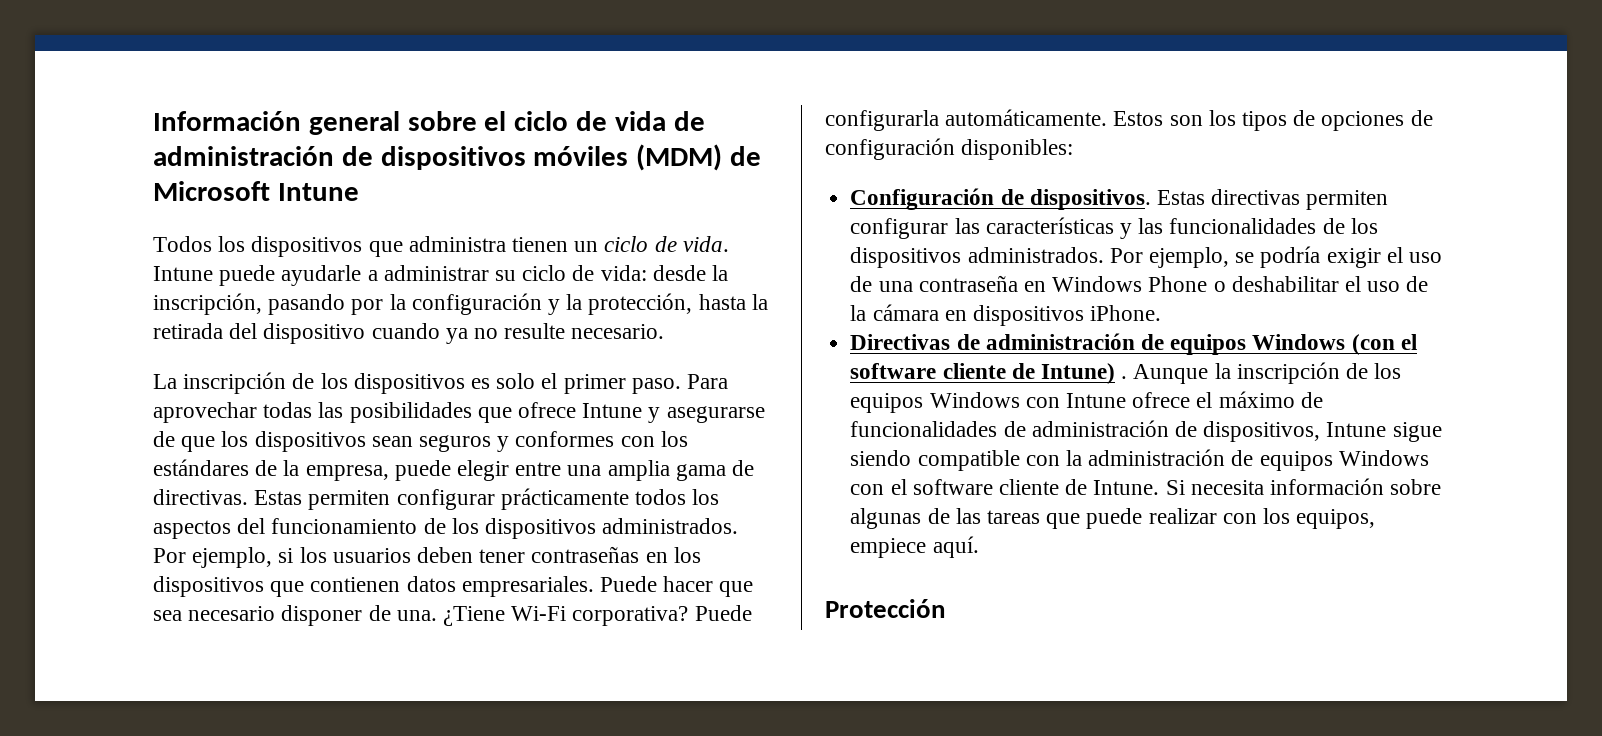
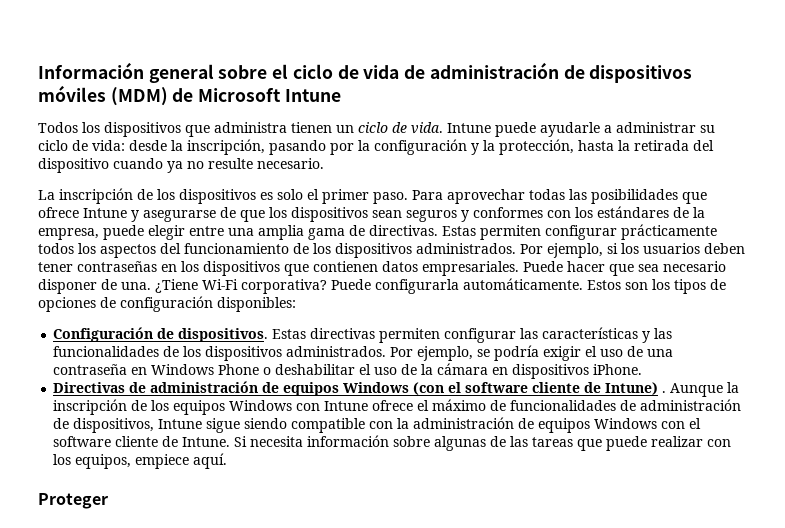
[825,599,945,618] Protección -> [38,493,108,509] Proteger

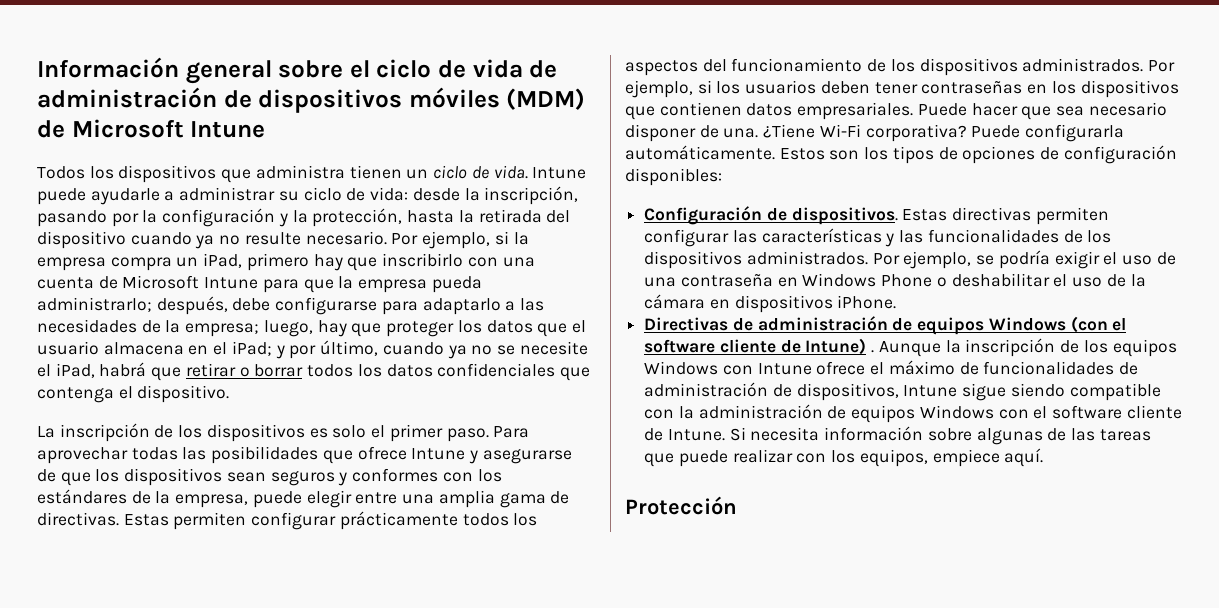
(324, 163) none -> [391,231,529,249] [37,253,535,271] [37,275,482,293] [37,296,545,315] [37,319,586,337] [37,340,588,359] [37,362,590,381] [37,385,230,403] Por ejemplo, si la empresa compra un iPad, primero hay que inscribirlo con una cuenta de Microsoft Intune para que la empresa pueda administrarlo; después, debe configurarse para adaptarlo a las necesidades de la empresa; luego, hay que proteger los datos que el usuario almacena en el iPad; y por último, cuando ya no se necesite el iPad, habrá que retirar o borrar todos los datos confidenciales que contenga el dispositivo.
[38,493,108,509] Proteger -> [625,496,737,515] Protección

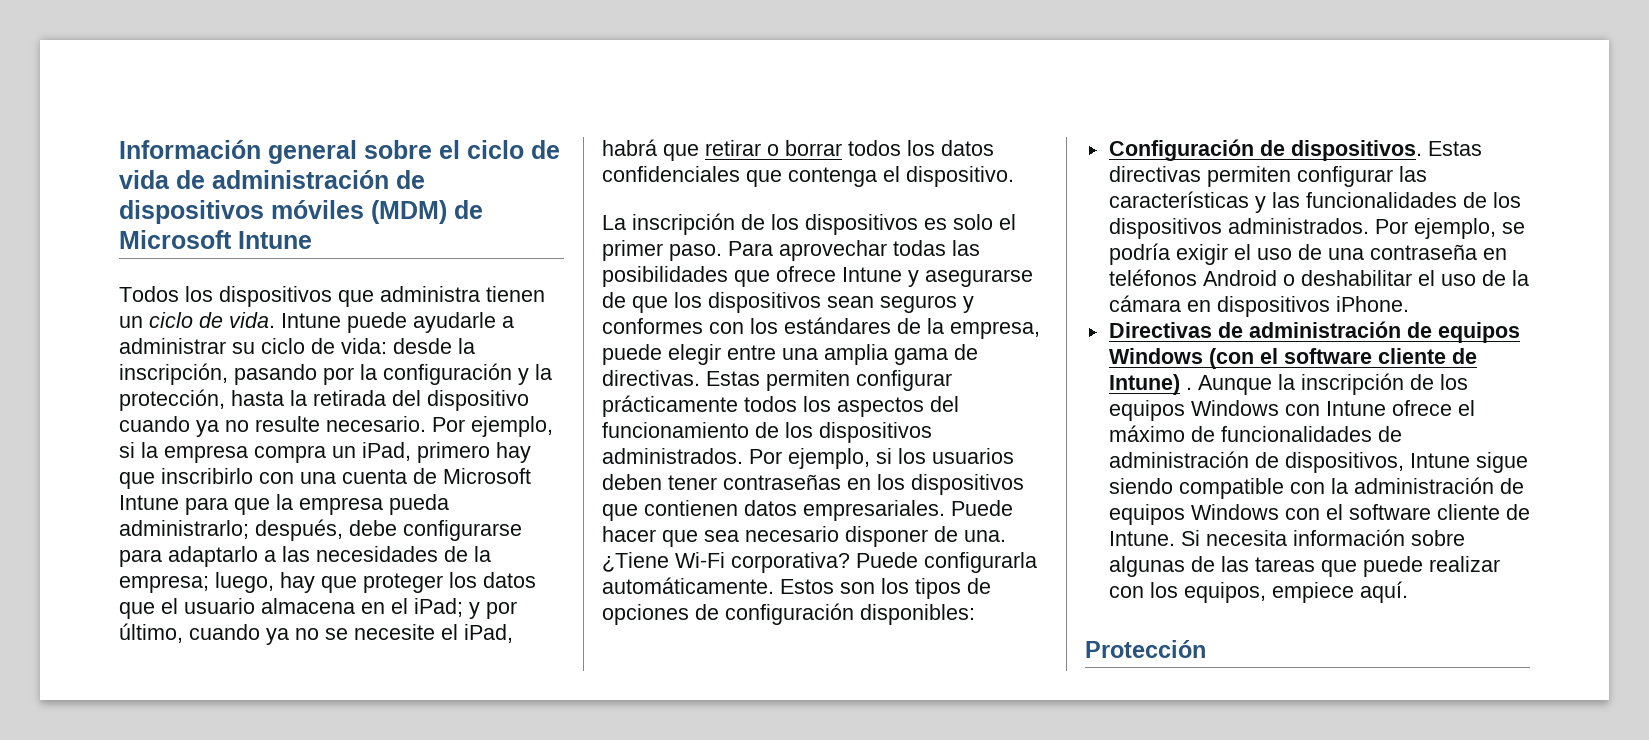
[802,273,933,287] Windows Phone -> [1108,269,1277,286] teléfonos Android

